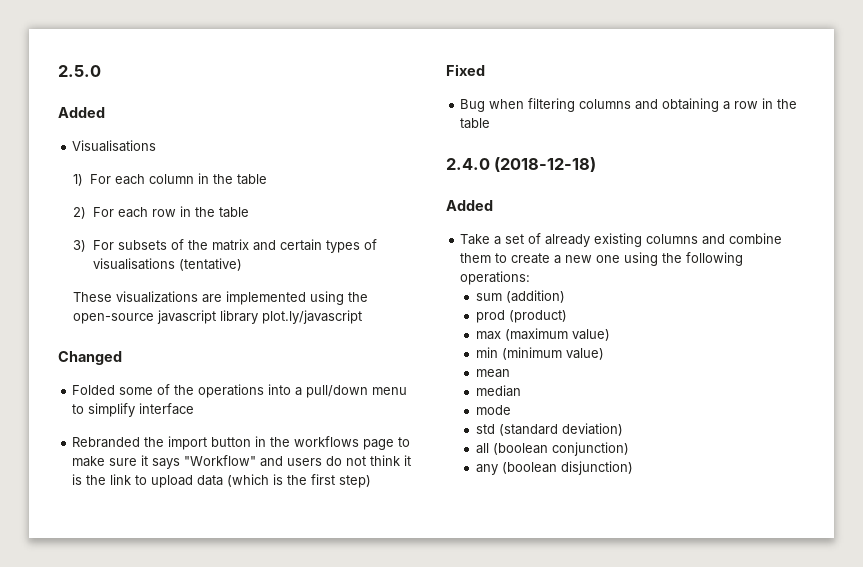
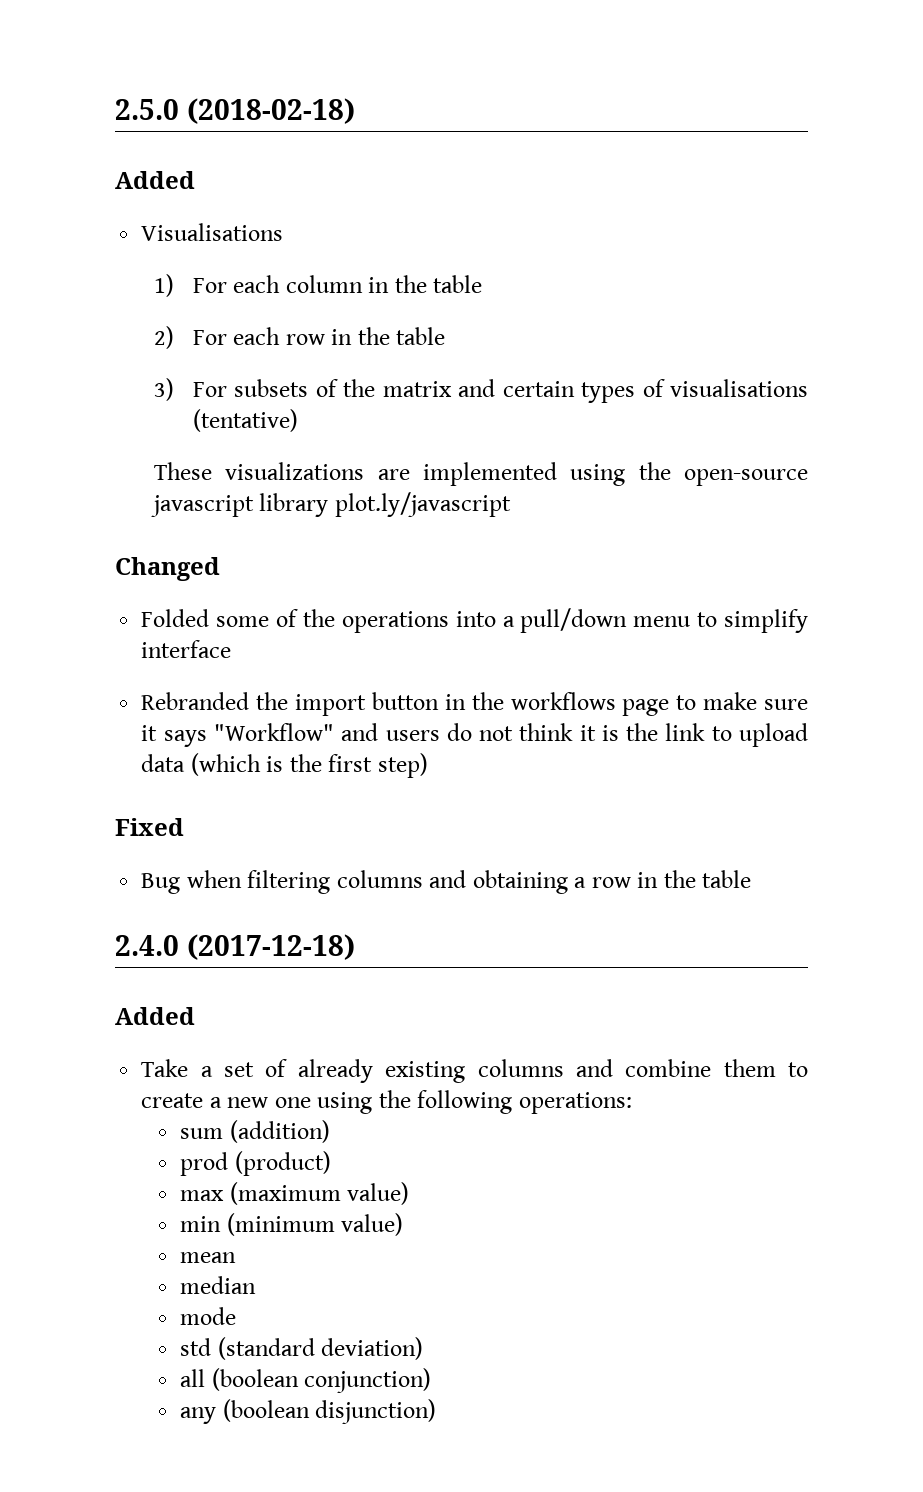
(101, 71) none -> [186,98,355,124] (2018-02-18)
[494,157,597,172] (2018-12-18) -> [186,934,355,960] (2017-12-18)

